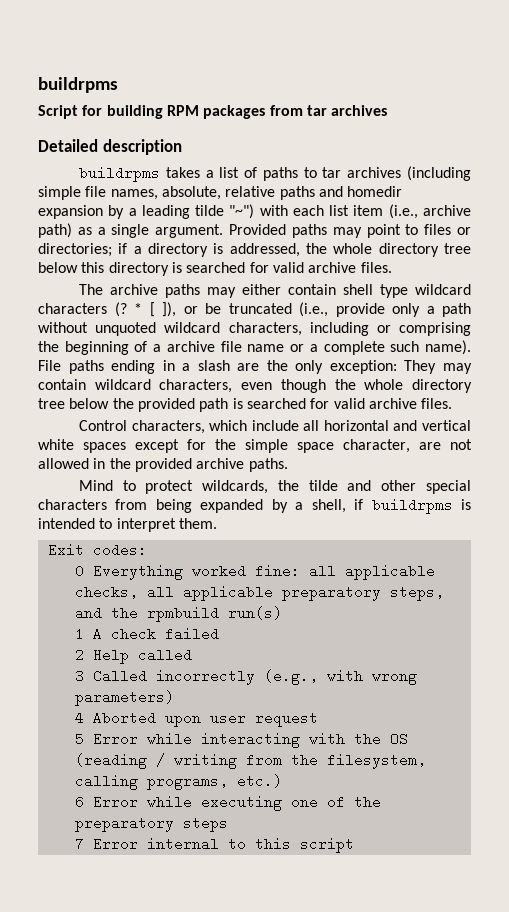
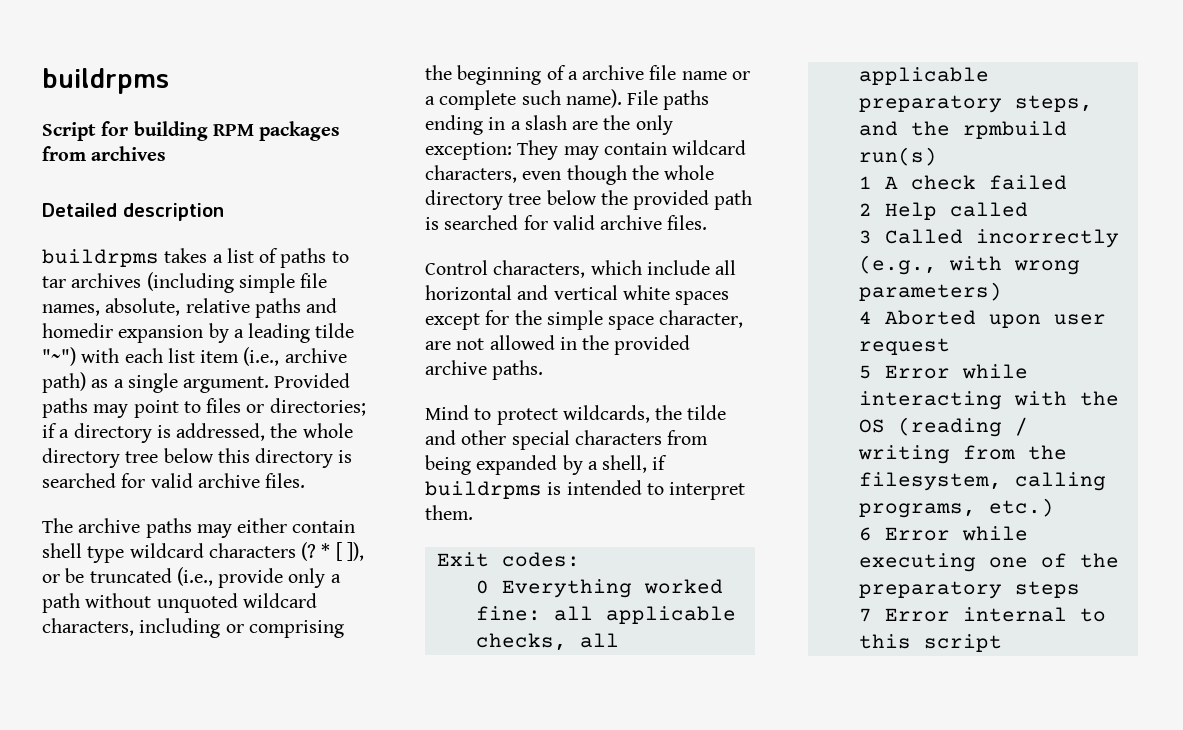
[306,105,327,116] tar -> (86, 153) none

